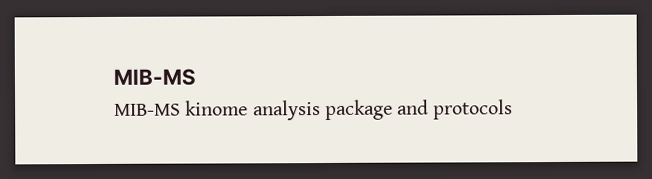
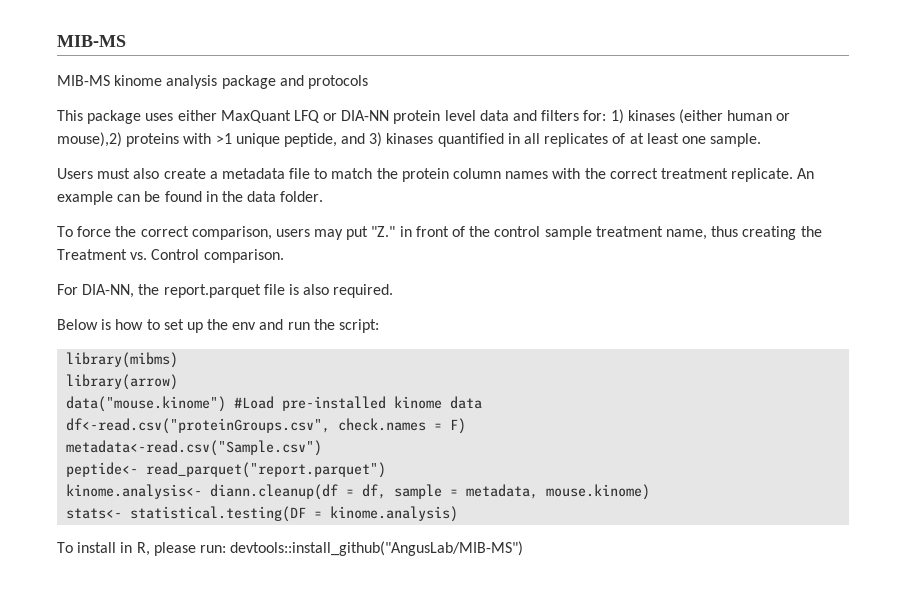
(514, 109) none -> [57,109,791,124] [57,132,762,147] [57,168,815,182] [57,191,324,205] [57,226,822,240] [57,249,284,263] [57,284,394,298] [57,319,380,333] [66,352,179,368] [66,374,179,390] [66,396,483,412] [66,418,467,434] [66,440,323,456] [66,462,387,478] [66,484,651,500] [66,506,459,522] [57,541,524,556] // This package uses either MaxQuant LFQ or DIA-NN protein level data and filters for: 1) kinases (either human or mouse),2) proteins with >1 unique peptide, and 3) kinases quantified in all replicates of at least one sample. // Users must also create a metadata file to match the protein column names with the correct treatment replicate. An example can be found in the data folder. // To force the correct comparison, users may put "Z." in front of the control sample treatment name, thus creating the Treatment vs. Control comparison. // For DIA-NN, the report.parquet file is also required. // Below is how to set up the env and run the script: // library(mibms) // library(arrow) // data("mouse.kinome") #Load pre-installed kinome data // df<-read.csv("proteinGroups.csv", check.names = F) // metadata<-read.csv("Sample.csv") // peptide<- read_parquet("report.parquet") // kinome.analysis<- diann.cleanup(df = df, sample = metadata, mouse.kinome) // stats<- statistical.testing(DF = kinome.analysis) // To install in R, please run: devtools::install_github("AngusLab/MIB-MS")

